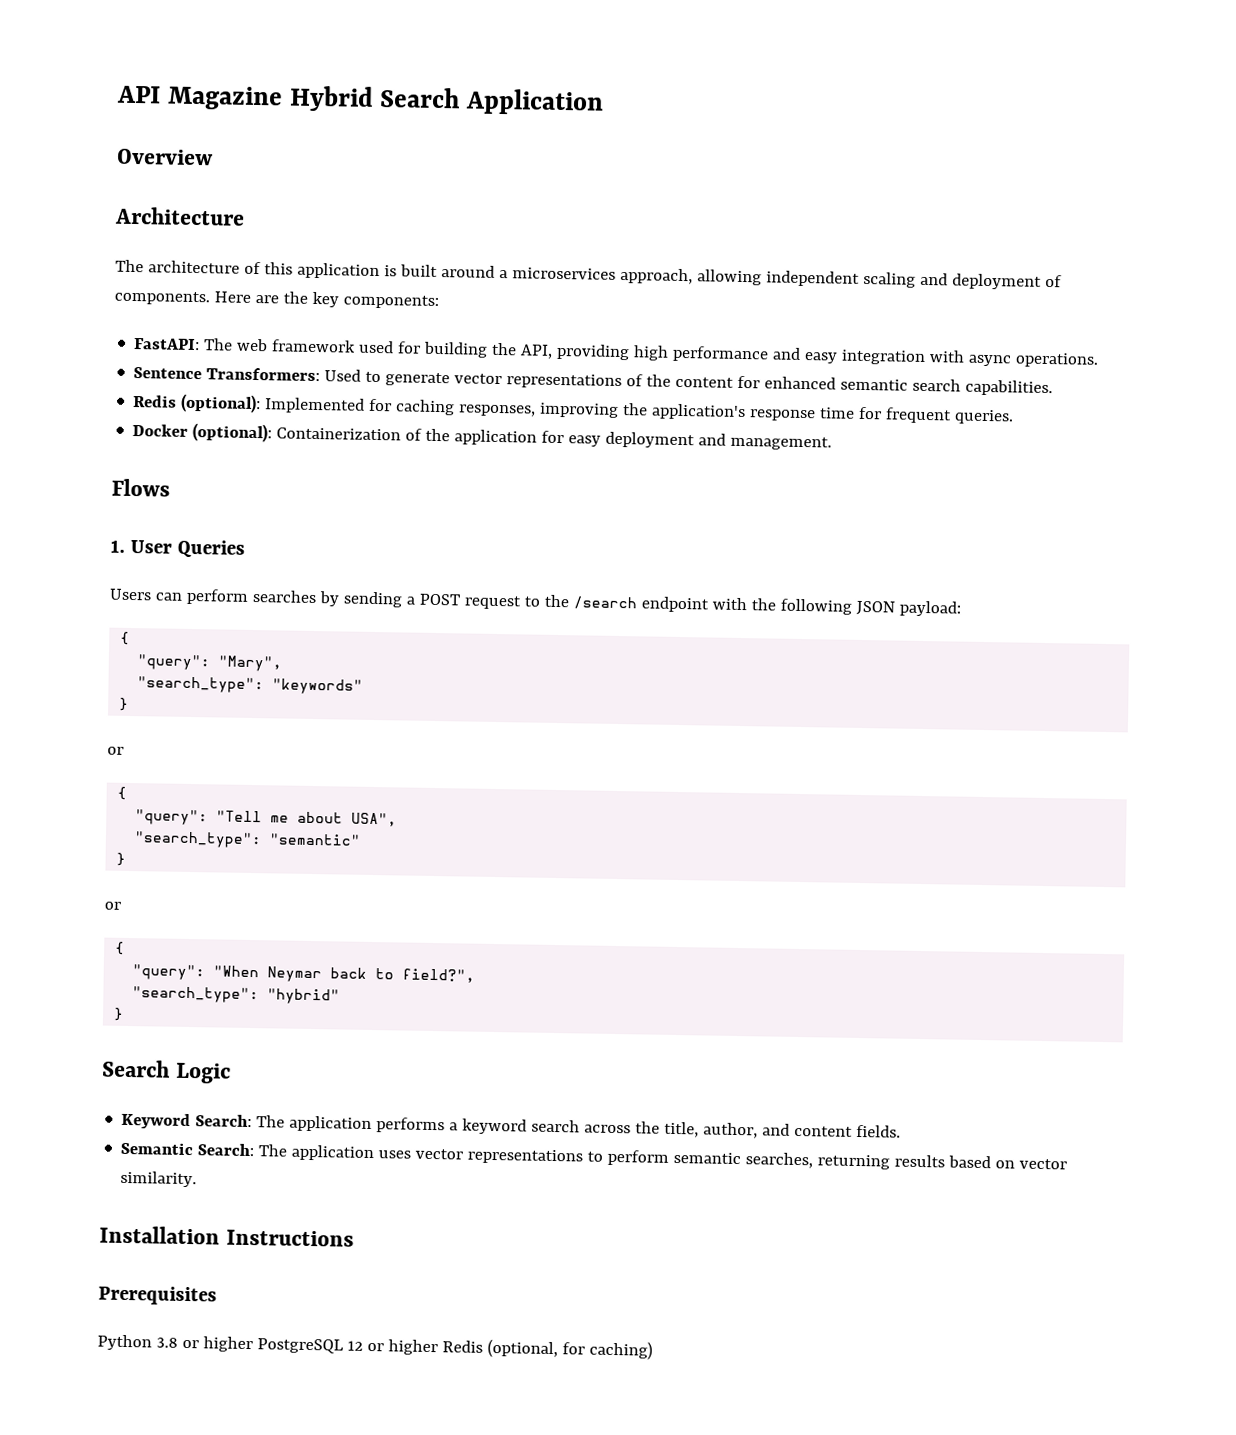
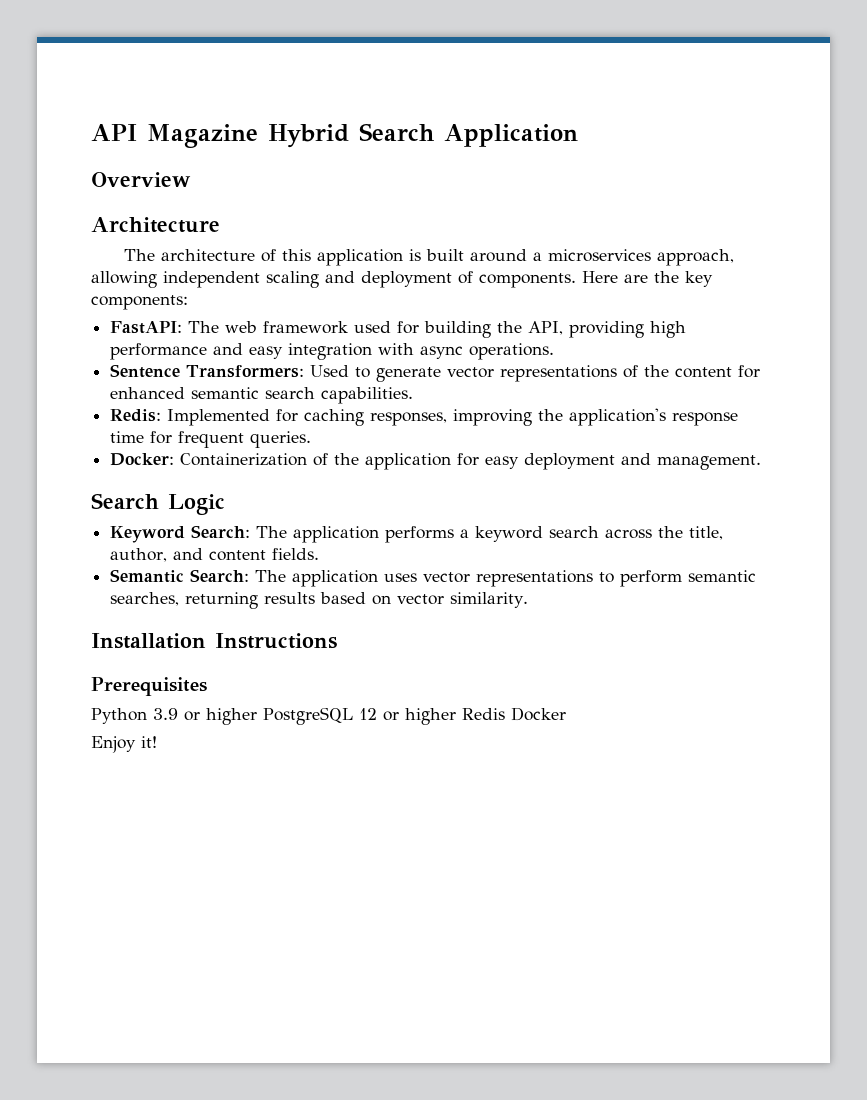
[133,393,262,414] Redis (optional): -> [110,409,162,422] Redis:
[132,422,273,443] Docker (optional): -> [110,453,175,466] Docker:
[111,478,170,497] [110,539,245,559] [109,588,961,617] [120,631,131,645] [137,654,283,672] [137,676,364,695] [119,697,130,711] [107,746,124,755] [117,786,128,800] [135,809,398,827] [134,831,362,849] [116,852,127,866] [104,901,121,910] [115,941,126,955] [132,964,476,983] [132,986,341,1005] [113,1007,125,1021] // Flows // 1. User Queries // Users can perform searches by sending a POST request to the /search endpoint with the following JSON payload: // { // "query": "Mary", // "search_type": "keywords" // } // or // { // "query": "Tell me about USA", // "search_type": "semantic" // } // or // { // "query": "When Neymar back to field?", // "search_type": "hybrid" // } -> (762, 462) none
[155,1337,178,1348] 3.8 -> [153,708,178,720] 3.9
[486,1338,653,1360] (optional, for caching) -> [511,707,566,721] [91,736,157,753] Docker // Enjoy it!

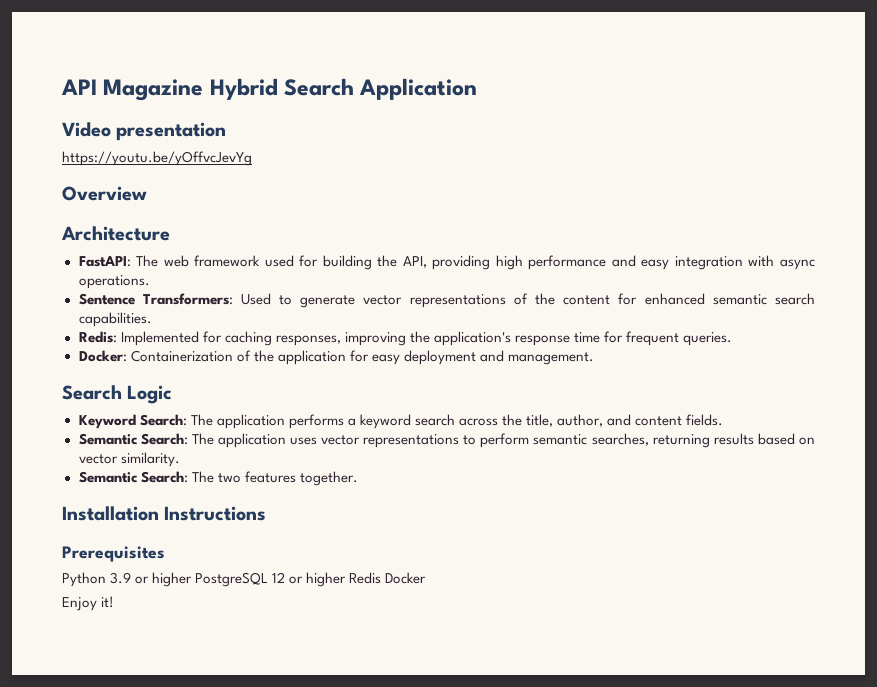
(578, 135) none -> [62,122,227,141] [62,151,252,166] // Video presentation // https://youtu.be/yOffvcJevYg
[123,249,734,266] [91,271,713,288] [91,295,188,310] // The architecture of this application is built around a microservices approach, allowing independent scaling and deployment of components. Here are the key components: -> (170, 233) none
(529, 600) none -> [78,471,358,486] // Semantic Search: The two features together.

